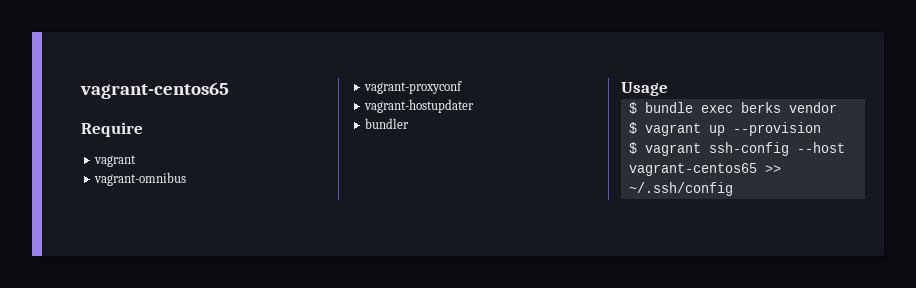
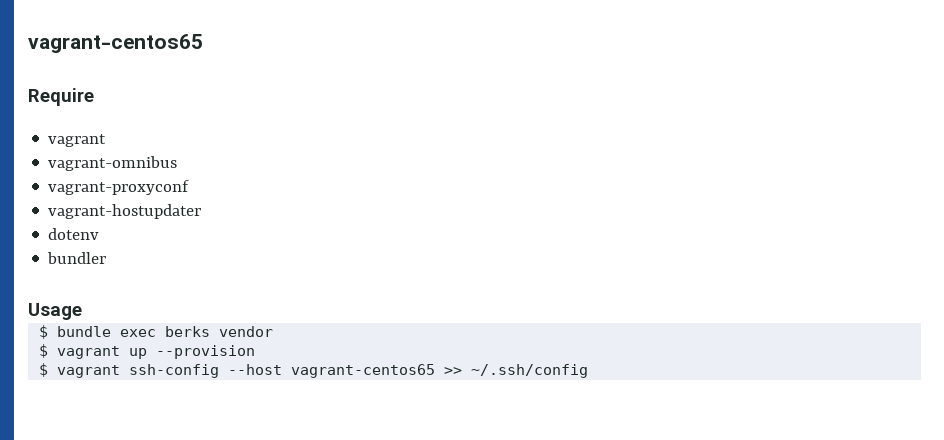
(475, 106) none -> [48,228,100,240] // dotenv

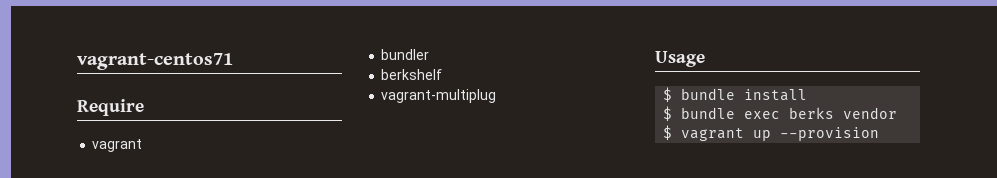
[28,34,203,53] vagrant-centos65 -> [77,53,233,70] vagrant-centos71
[48,156,178,171] [48,180,190,195] [48,204,202,219] [48,228,100,240] // vagrant-omnibus // vagrant-proxyconf // vagrant-hostupdater // dotenv -> (143, 145) none
(107, 258) none -> [381,69,443,80] [381,89,497,103] // berkshelf // vagrant-multiplug
(82, 311) none -> [663,87,808,102] // $ bundle install
[39,363,589,378] // $ vagrant ssh-config --host vagrant-centos65 >> ~/.ssh/config -> (880, 134) none

